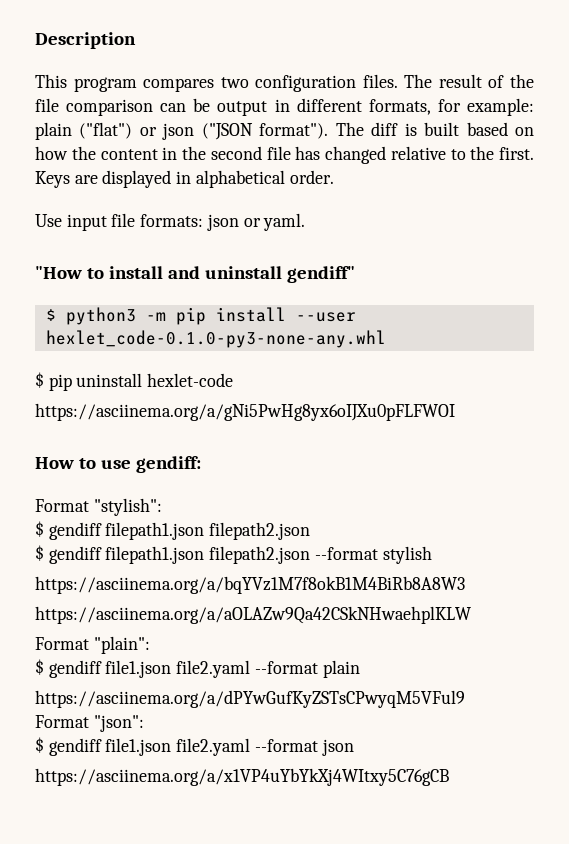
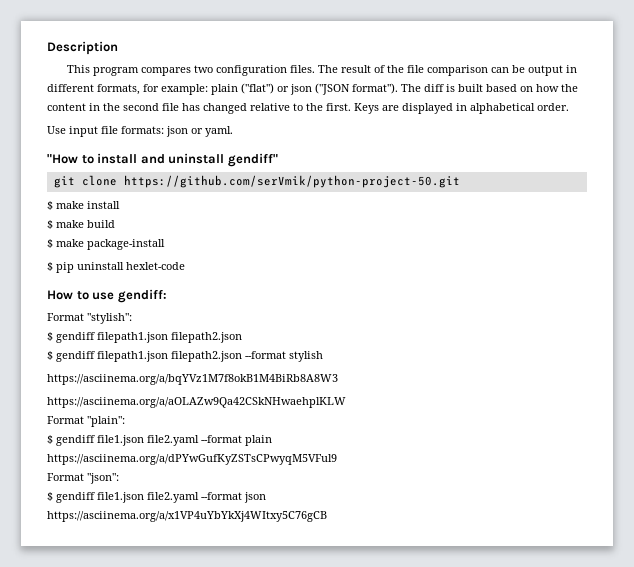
[45,307,356,325] [45,330,386,348] $ python3 -m pip install --user hexlet_code-0.1.0-py3-none-any.whl -> [53,175,460,188] [47,201,120,210] [47,220,115,229] [47,239,165,250] git clone https://github.com/serVmik/python-project-50.git // $ make install // $ make build // $ make package-install
[35,403,455,421] // https://asciinema.org/a/gNi5PwHg8yx6oIJXu0pFLFWOI -> (185, 266) none

